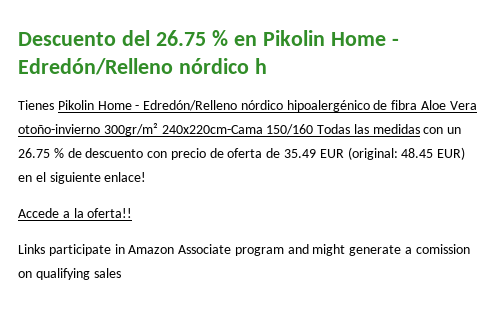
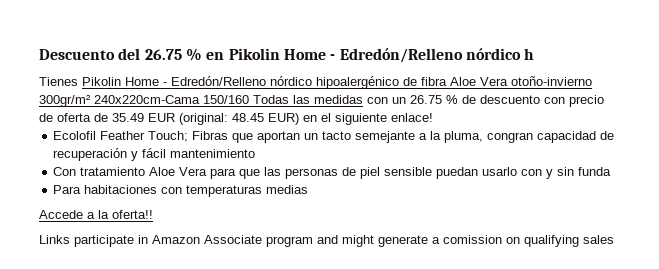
(147, 177) none -> [53,131,615,143] [53,148,256,161] [53,167,612,179] [53,185,309,197] // Ecolofil Feather Touch; Fibras que aportan un tacto semejante a la pluma, congran capacidad de recuperación y fácil mantenimiento // Con tratamiento Aloe Vera para que las personas de piel sensible puedan usarlo con y sin funda // Para habitaciones con temperaturas medias

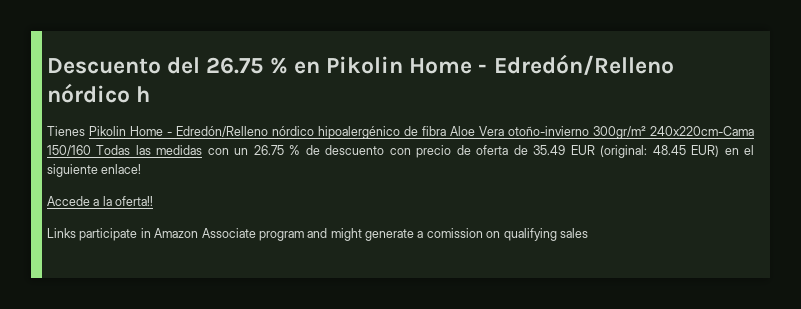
[53,131,615,143] [53,148,256,161] [53,167,612,179] [53,185,309,197] // Ecolofil Feather Touch; Fibras que aportan un tacto semejante a la pluma, congran capacidad de recuperación y fácil mantenimiento // Con tratamiento Aloe Vera para que las personas de piel sensible puedan usarlo con y sin funda // Para habitaciones con temperaturas medias -> (142, 169) none

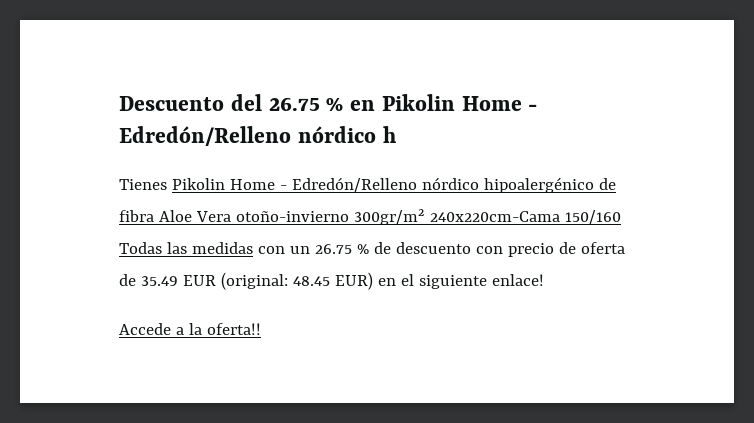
[47,228,588,241] // Links participate in Amazon Associate program and might generate a comission on qualifying sales -> (261, 329) none

